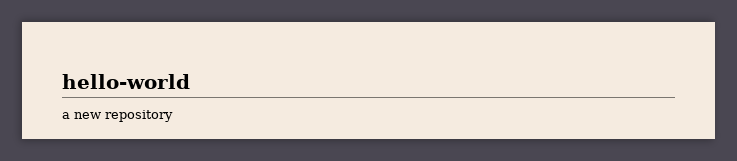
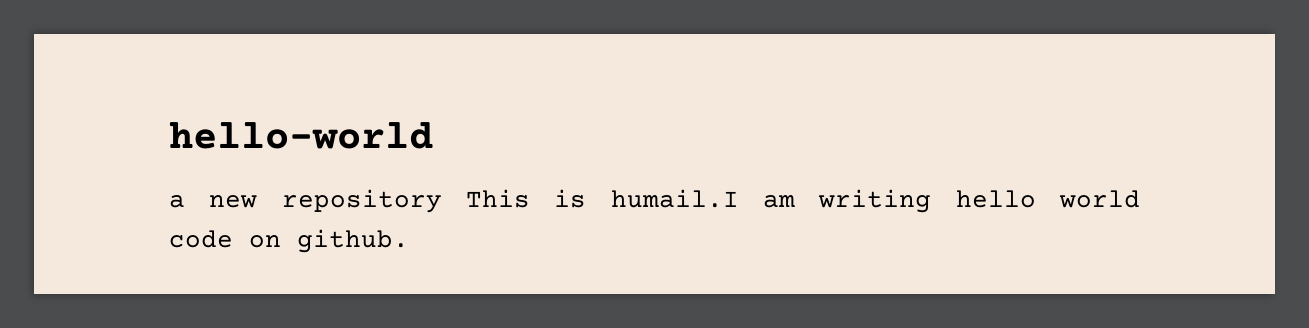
(173, 116) none -> [466,189,1140,213] [169,229,409,253] This is humail.I am writing hello world code on github.

